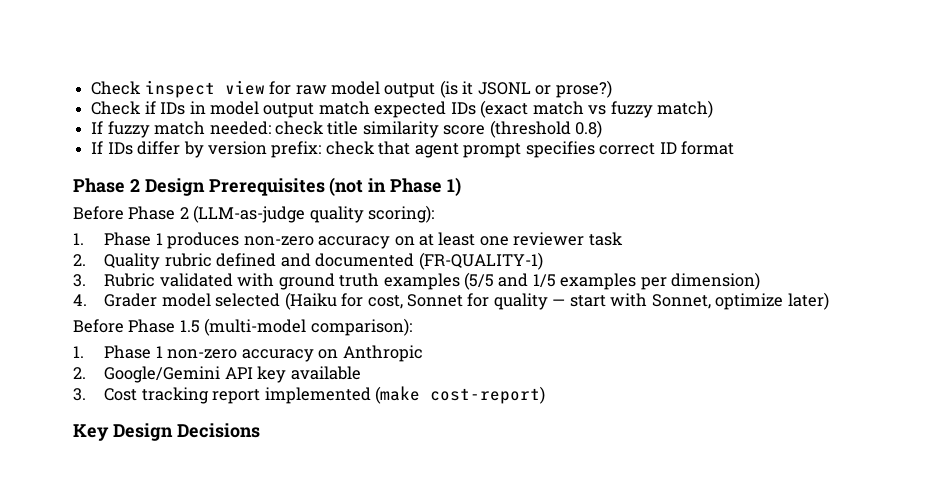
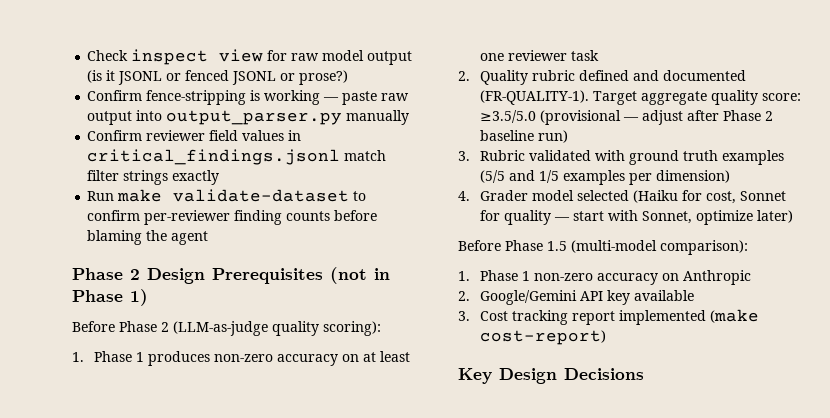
[555,80,612,98] [91,100,714,118] [91,120,603,138] [91,141,735,158] prose?) // Check if IDs in model output match expected IDs (exact match vs fuzzy match) // If fuzzy match needed: check title similarity score (threshold 0.8) // If IDs differ by version prefix: check that agent prompt specifies correct ID format -> [185,70,349,85] [87,90,410,105] [87,110,410,125] [87,130,302,141] [87,149,387,165] [87,170,220,185] [87,189,367,202] [87,210,378,225] [87,230,209,245] fenced JSONL or prose?) // Confirm fence-stripping is working — paste raw output into output_parser.py manually // Confirm reviewer field values in critical_findings.jsonl match filter strings exactly // Run make validate-dataset to confirm per-reviewer finding counts before blaming the agent
[418,252,543,270] (FR-QUALITY-1) -> [479,90,801,105] [479,110,773,125] [479,130,568,143] (FR-QUALITY-1). Target aggregate quality score: ≥3.5/5.0 (provisional — adjust after Phase 2 baseline run)

